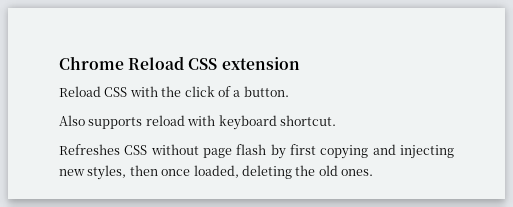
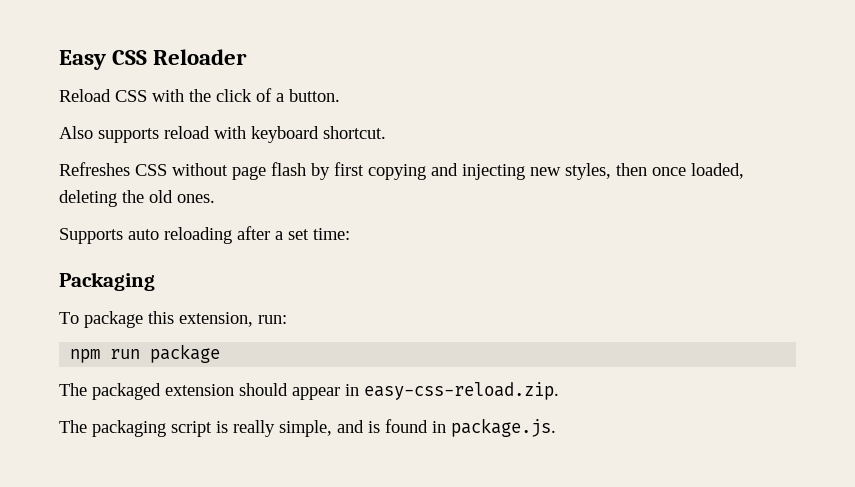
[59,56,300,70] Chrome Reload CSS extension -> [59,49,248,70] Easy CSS Reloader
(373, 172) none -> [59,226,350,244] [59,272,155,291] [59,311,287,328] [70,344,221,363] [59,382,559,400] [59,418,556,437] // Supports auto reloading after a set time: // Packaging // To package this extension, run: // npm run package // The packaged extension should appear in easy-css-reload.zip. // The packaging script is really simple, and is found in package.js.

